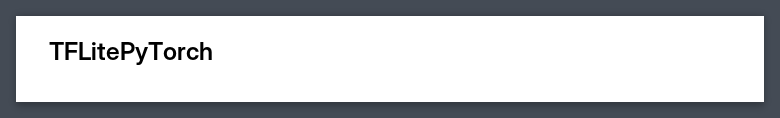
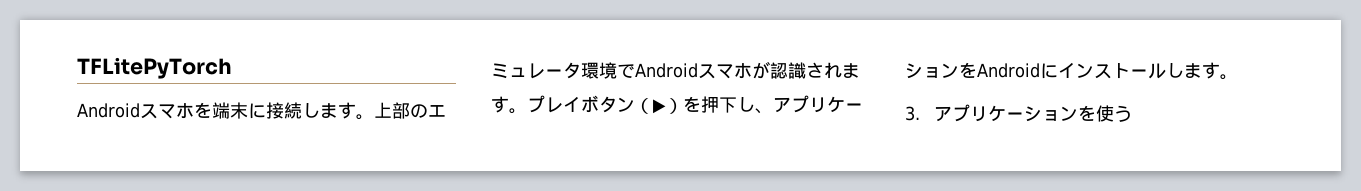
(213, 53) none -> [77,102,446,120] [491,61,860,79] [491,95,863,114] [905,62,1238,80] [905,104,1132,122] // Androidスマホを端末に接続します。上部のエミュレータ環境でAndroidスマホが認識されます。プレイボタン（▶）を押下し、アプリケーションをAndroidにインストールします。 // 3.アプリケーションを使う

